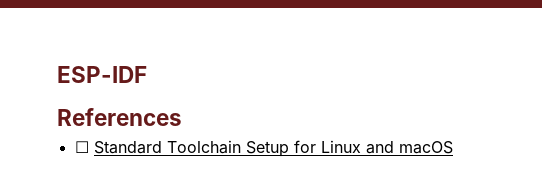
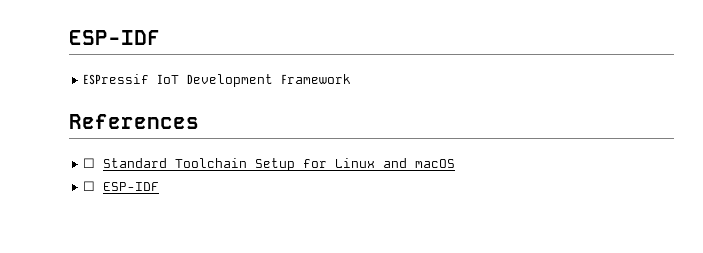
[57,66,147,83] ESP-IDF -> [69,30,160,45] [83,74,352,87] ESP-IDF // ESPressif IoT Development Framework
(453, 147) none -> [83,181,160,191] // ☐ ESP-IDF

